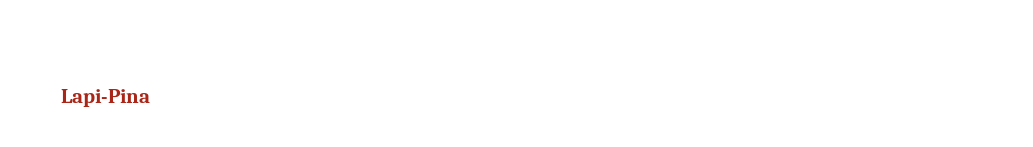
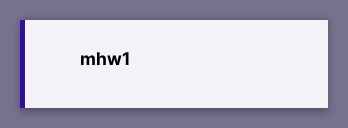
[61,89,150,107] Lapi-Pina -> [80,52,130,65] mhw1

